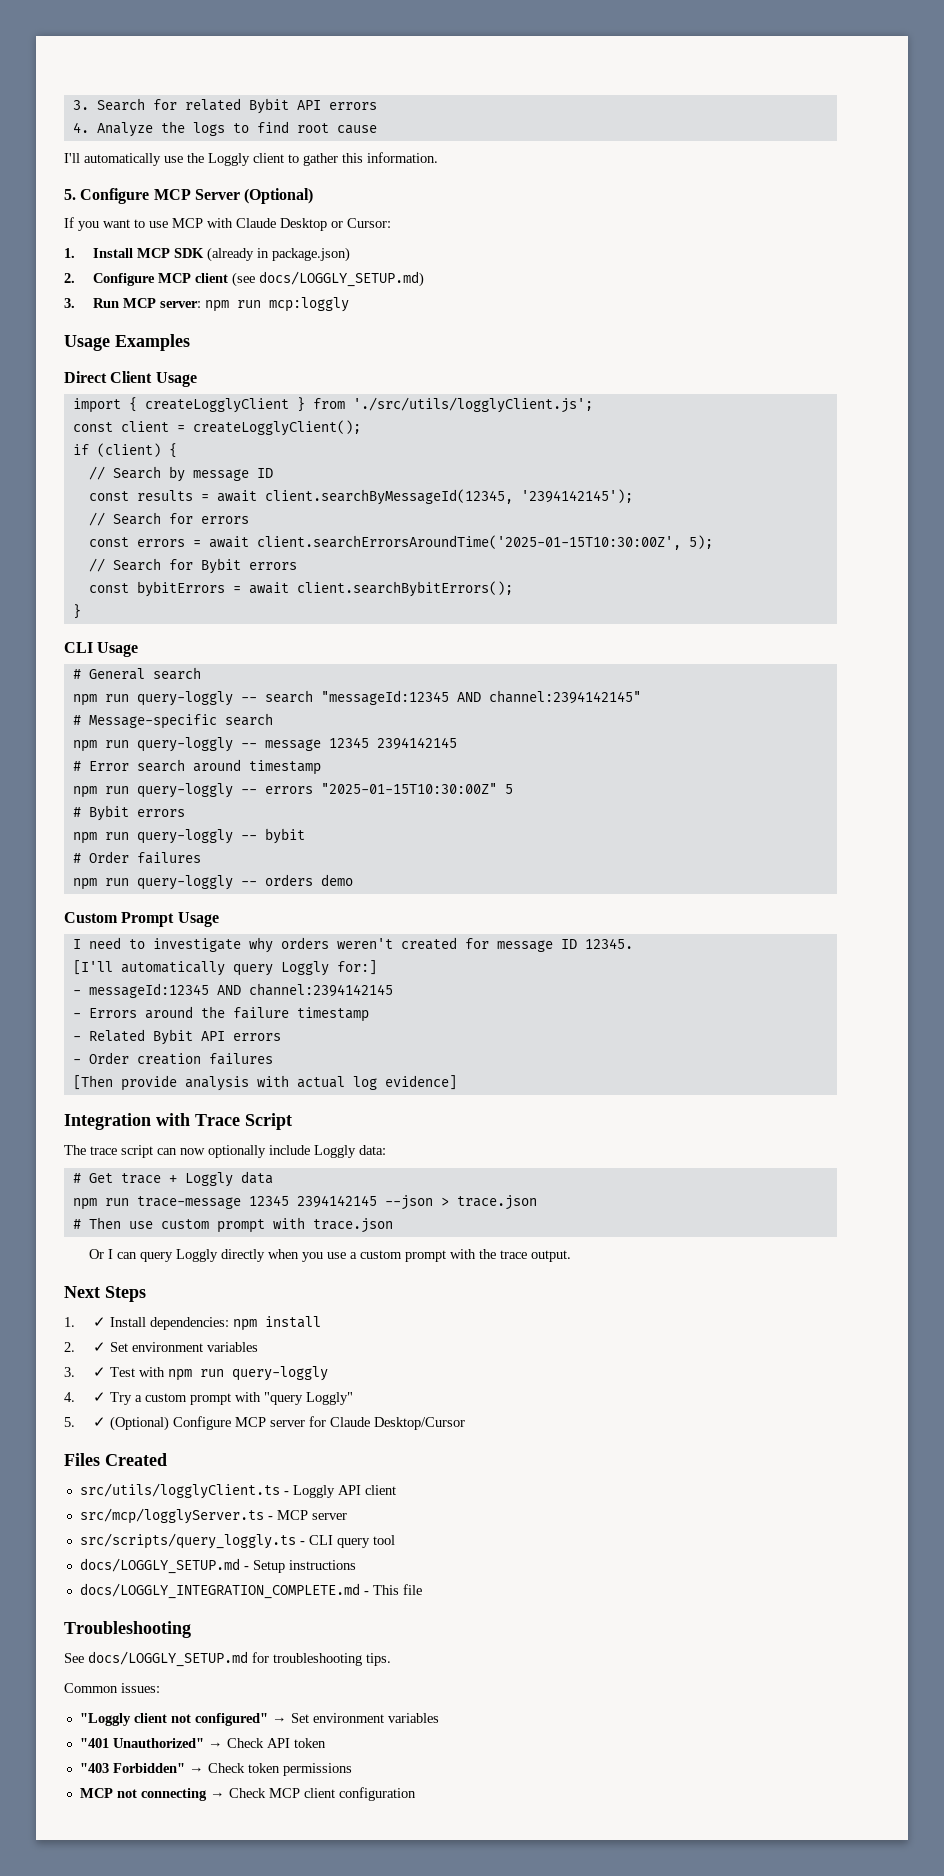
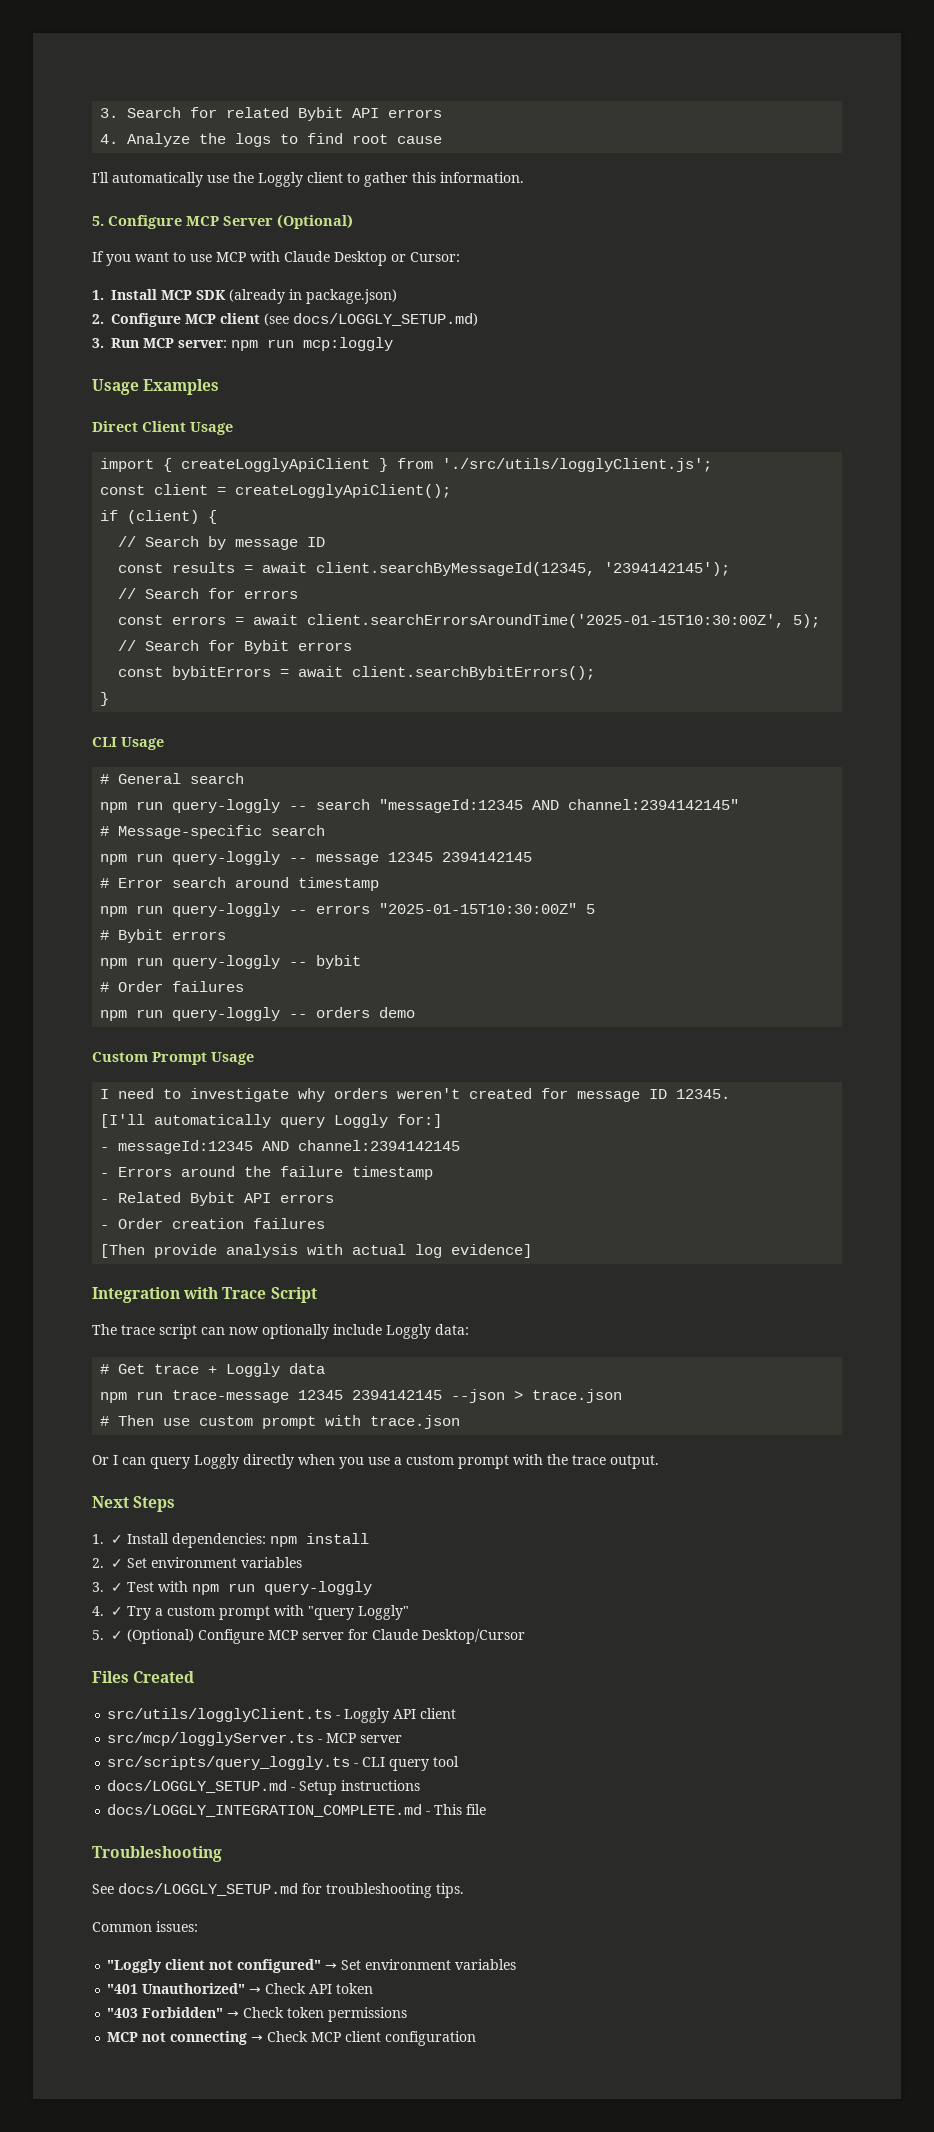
[144,398,289,413] createLogglyClient -> [181,458,371,472] createLogglyApiClient
[192,420,361,436] createLogglyClient(); -> [235,484,452,498] createLogglyApiClient();

